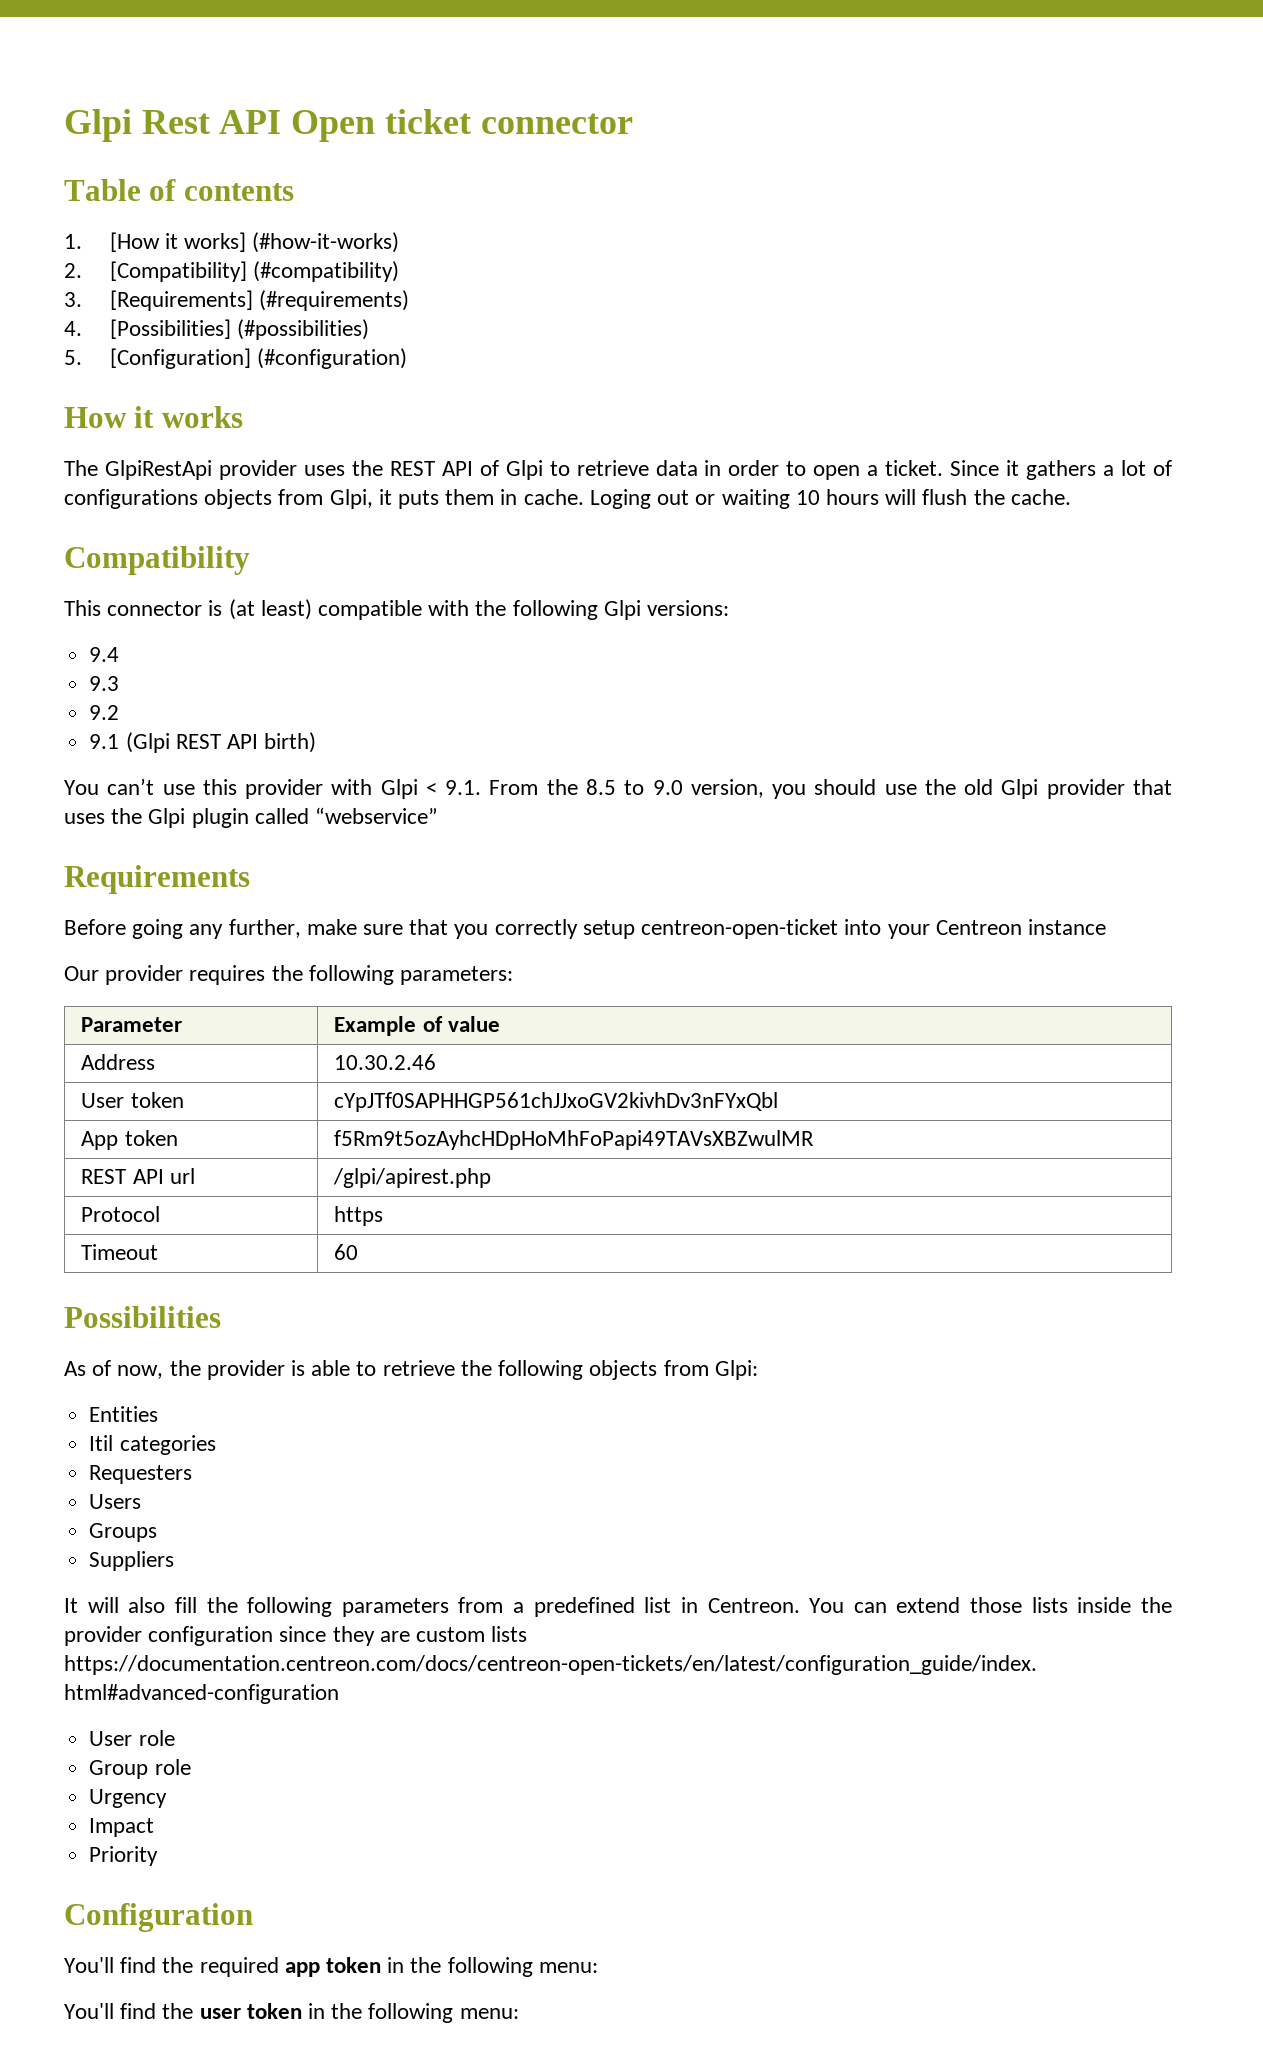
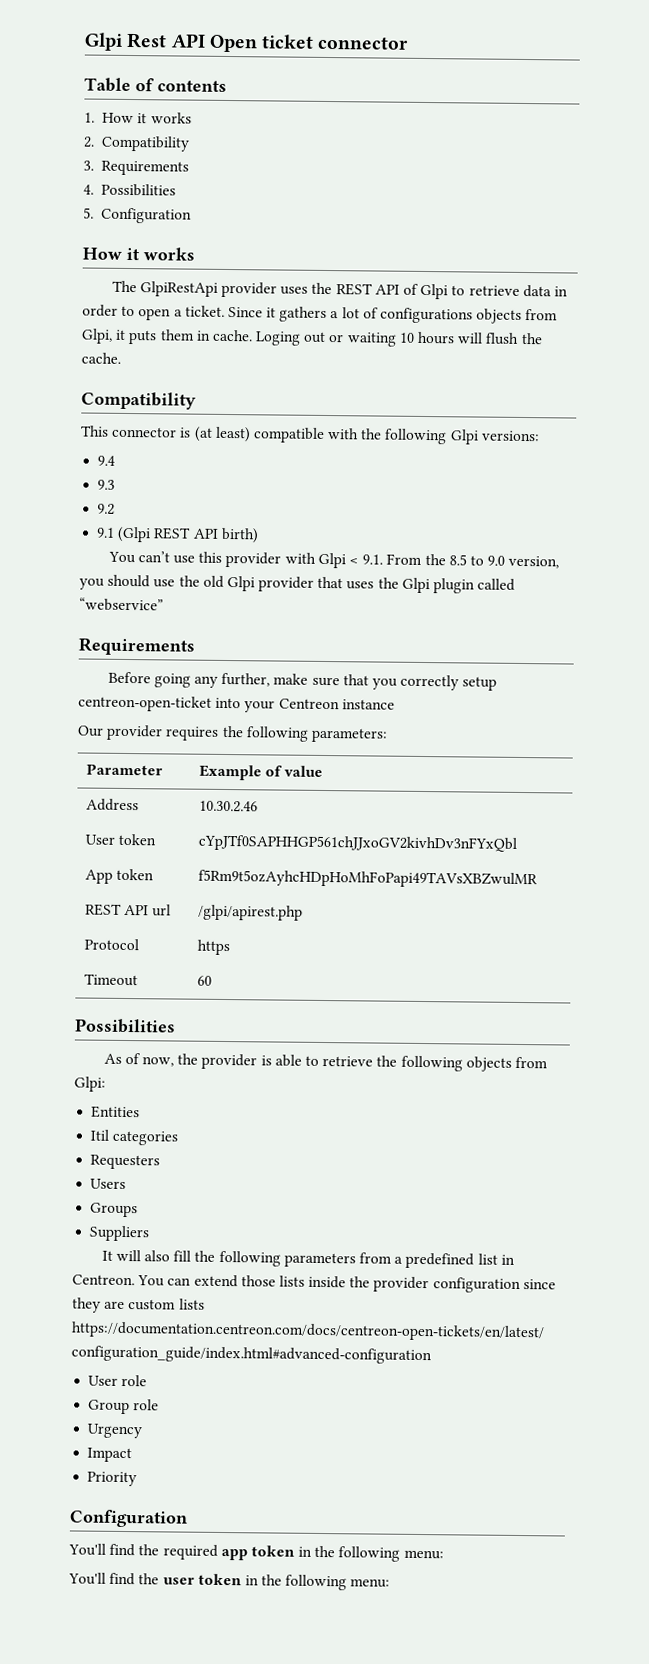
[109,232,400,253] [How it works] (#how-it-works) -> [102,112,192,124] How it works
[109,261,399,282] [Compatibility] (#compatibility) -> [101,135,191,152] Compatibility
[109,290,409,311] [Requirements] (#requirements) -> [101,160,190,176] Requirements
[109,319,369,340] [Possibilities] (#possibilities) -> [101,183,177,197] Possibilities
[109,348,407,369] [Configuration] (#configuration) -> [101,207,193,224] Configuration

